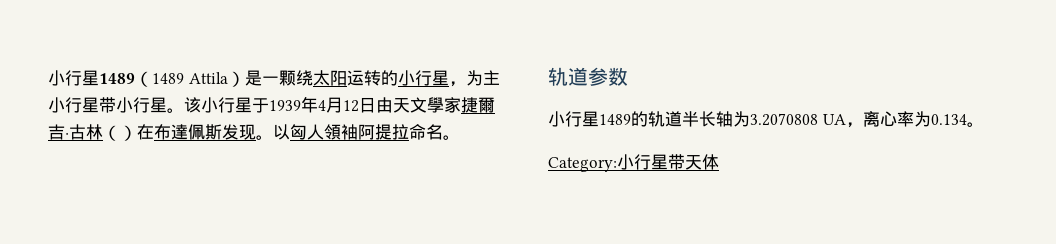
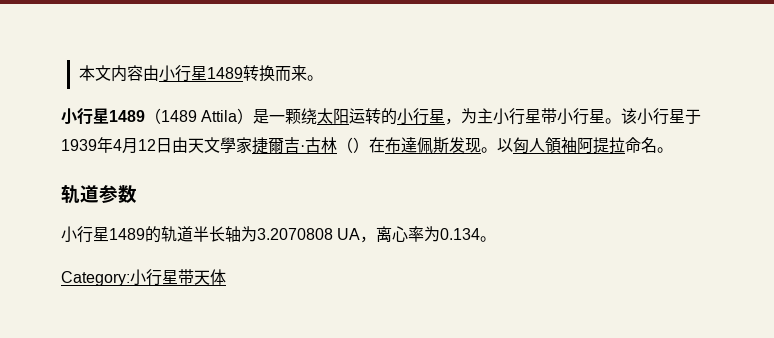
(48, 78) none -> [78,65,323,82] 本文内容由小行星1489转换而来。 //

